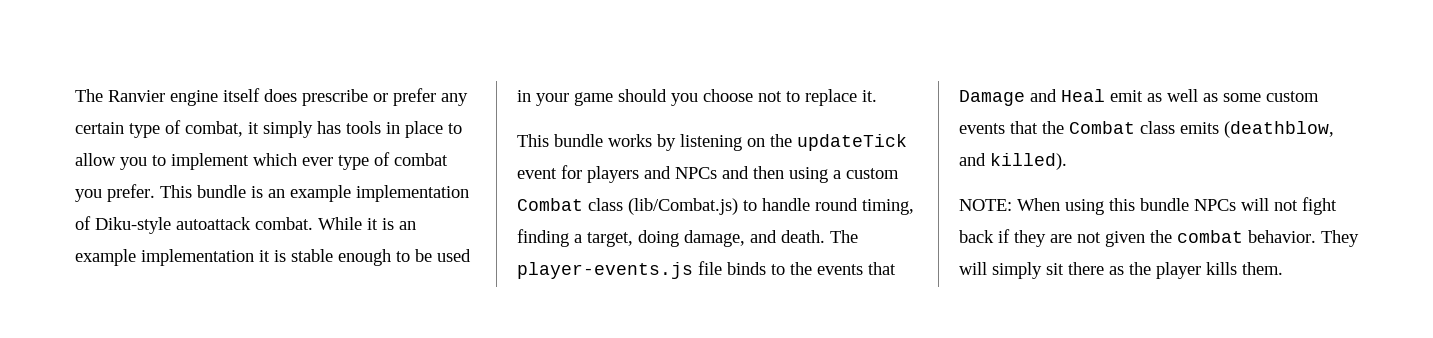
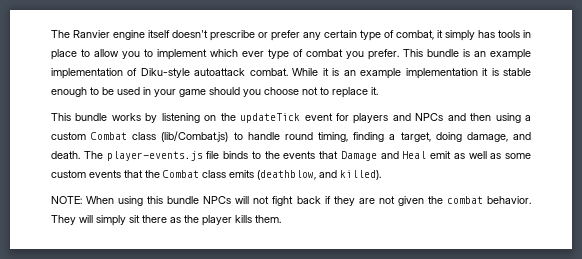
[264,89,297,102] does -> [172,30,208,38] doesn't

